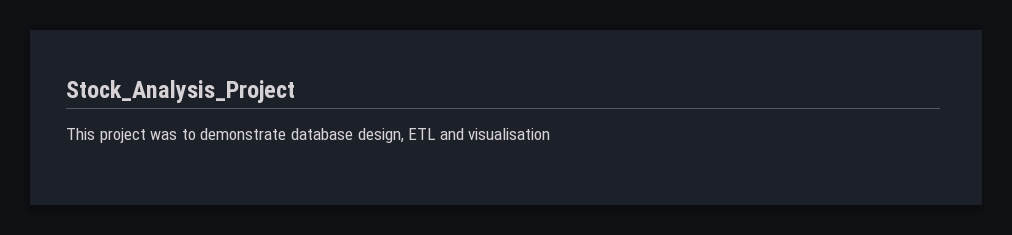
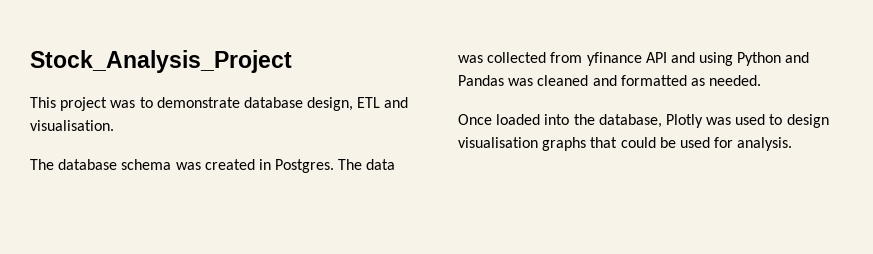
[468,128,551,140] visualisation -> [30,120,114,131] [30,159,396,173] [458,52,810,66] [458,75,762,86] [458,114,829,128] [458,137,793,151] visualisation. // The database schema was created in Postgres. The data was collected from yfinance API and using Python and Pandas was cleaned and formatted as needed. // Once loaded into the database, Plotly was used to design visualisation graphs that could be used for analysis.

